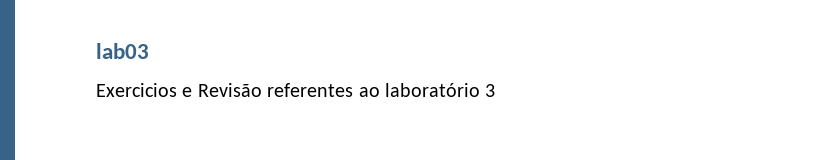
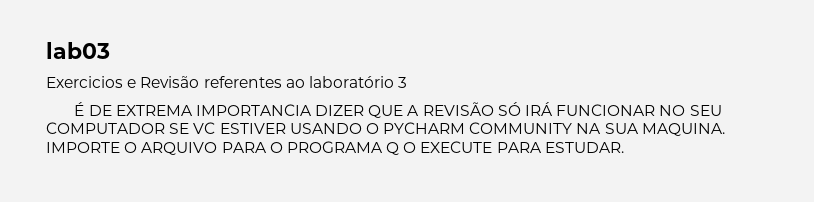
(496, 90) none -> [74,102,722,118] [46,122,725,136] [46,141,624,155] // É DE EXTREMA IMPORTANCIA DIZER QUE A REVISÃO SÓ IRÁ FUNCIONAR NO SEU COMPUTADOR SE VC ESTIVER USANDO O PYCHARM COMMUNITY NA SUA MAQUINA. IMPORTE O ARQUIVO PARA O PROGRAMA Q O EXECUTE PARA ESTUDAR.

